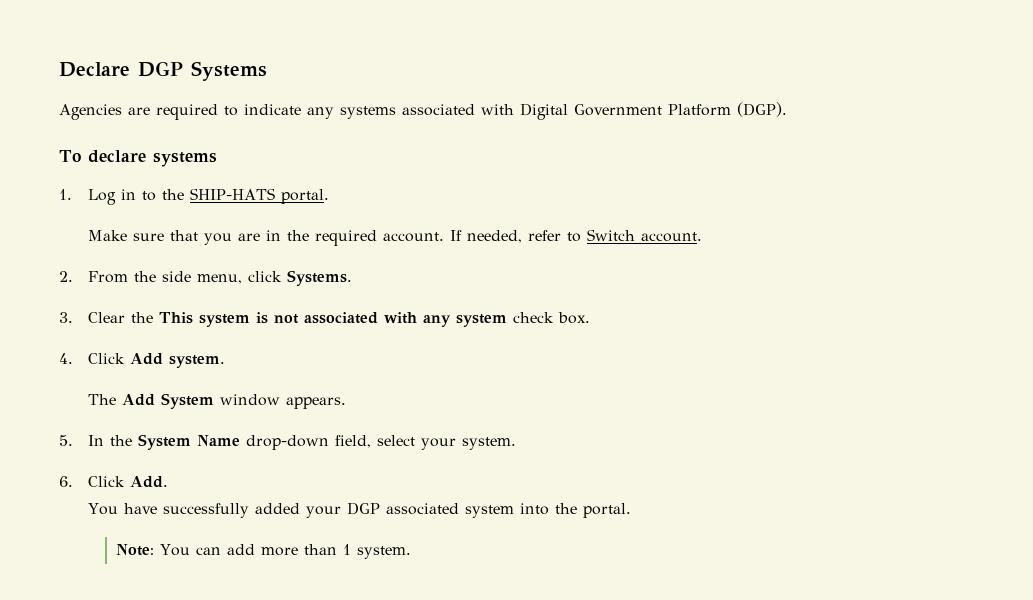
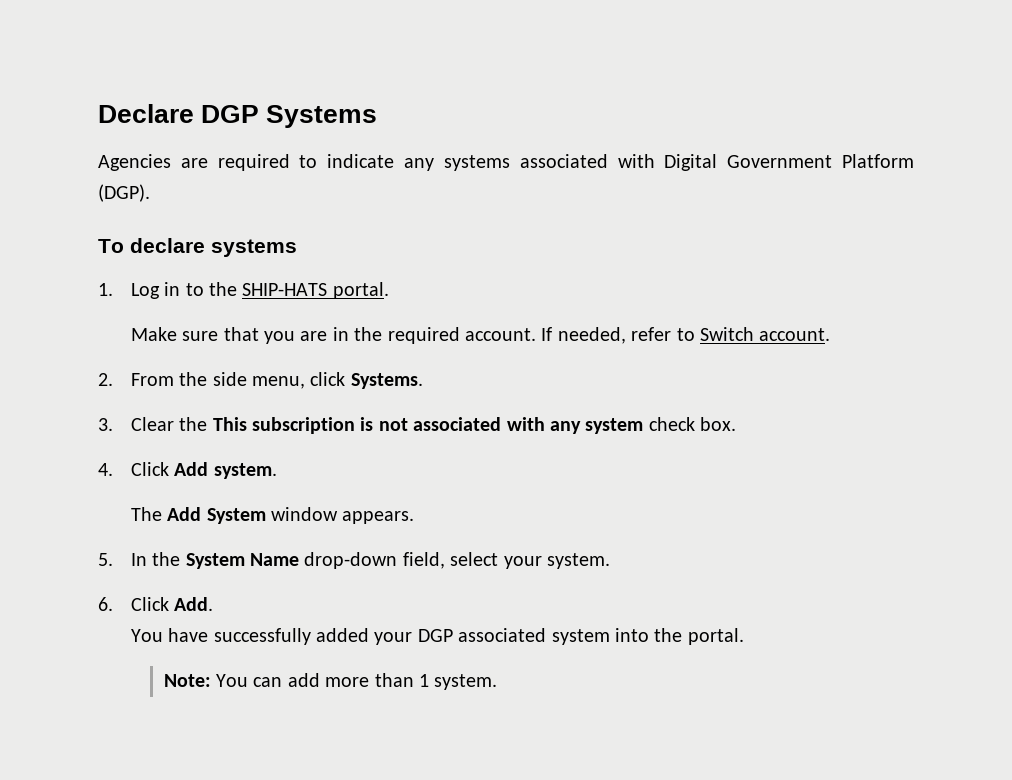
[198,314,250,327] system -> [252,417,356,434] subscription

